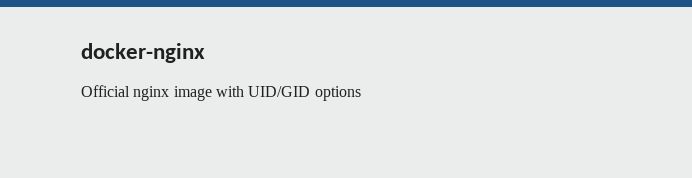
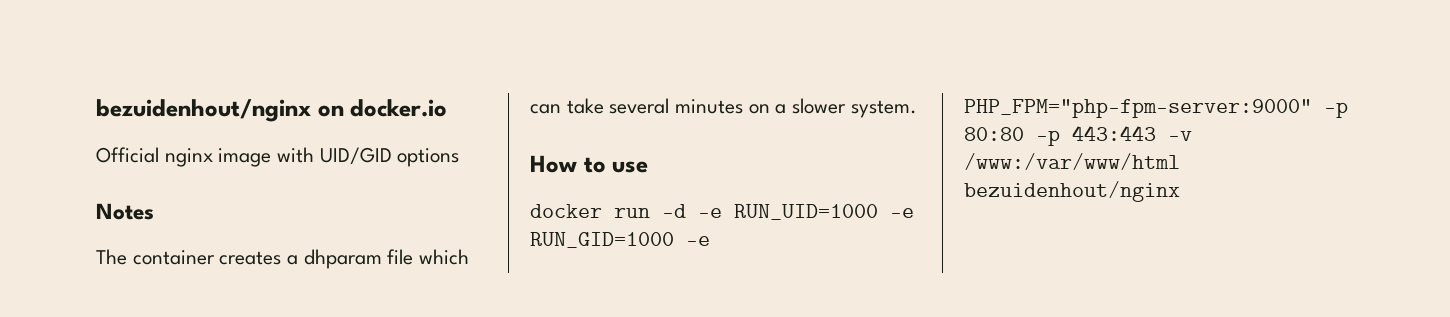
[81,43,205,63] docker-nginx -> [96,99,448,122] bezuidenhout/nginx on docker.io
(361, 93) none -> [96,203,154,220] [96,249,470,269] [530,98,917,118] [530,155,649,173] [530,204,914,220] [530,232,710,248] [964,99,1348,118] [964,125,1192,146] [964,153,1180,170] [964,181,1180,202] // Notes // The container creates a dhparam file which can take several minutes on a slower system. // How to use // docker run -d -e RUN_UID=1000 -e RUN_GID=1000 -e PHP_FPM="php-fpm-server:9000" -p 80:80 -p 443:443 -v /www:/var/www/html bezuidenhout/nginx

